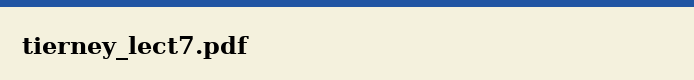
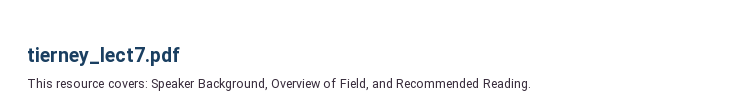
(249, 48) none -> [27,78,531,91] // This resource covers: Speaker Background, Overview of Field, and Recommended Reading.

